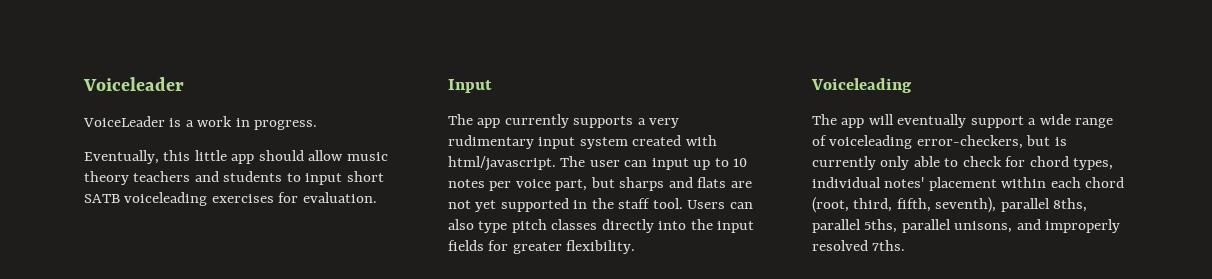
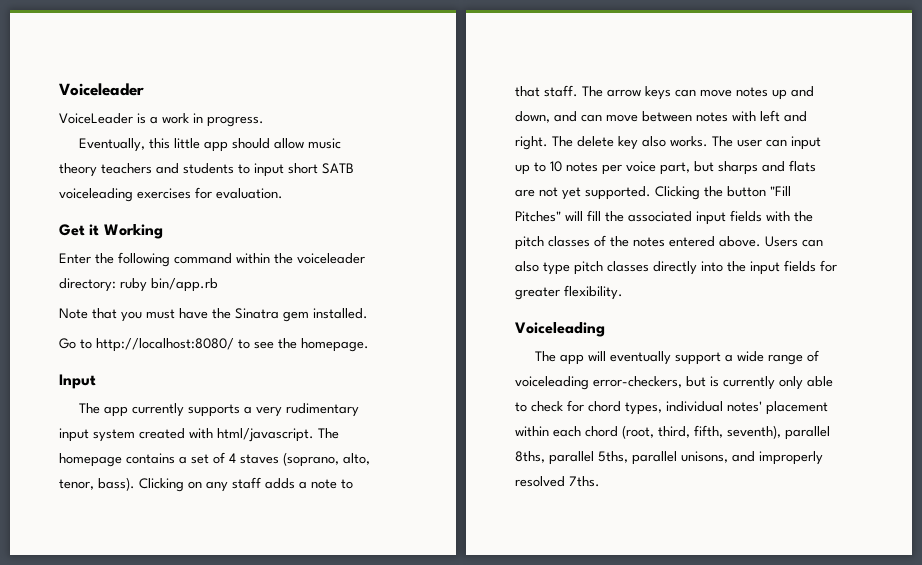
(377, 197) none -> [59,224,163,239] [59,252,365,267] [59,278,218,292] [59,308,368,322] [59,338,369,352] // Get it Working // Enter the following command within the voiceleader directory: ruby bin/app.rb // Note that you must have the Sinatra gem installed. // Go to http://localhost:8080/ to see the homepage.
(586, 161) none -> [59,452,370,467] [59,477,353,492] [515,85,814,100] [515,110,807,123] [515,136,733,150] homepage contains a set of 4 staves (soprano, alto, tenor, bass). Clicking on any staff adds a note to that staff. The arrow keys can move notes up and down, and can move between notes with left and right. The delete key also works. The
[500,198,683,212] supported in the staff tool. -> [585,186,791,200] [515,210,813,225] [515,235,761,250] supported. Clicking the button "Fill Pitches" will fill the associated input fields with the pitch classes of the notes entered above.

